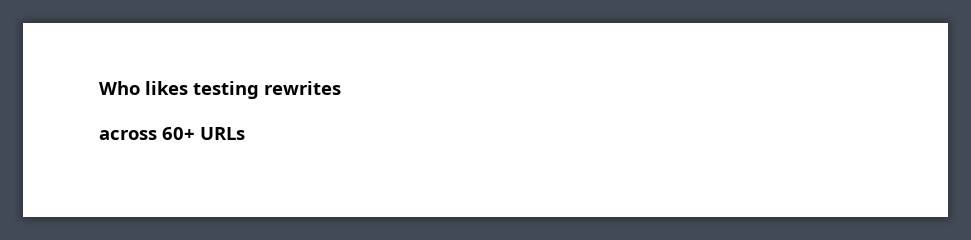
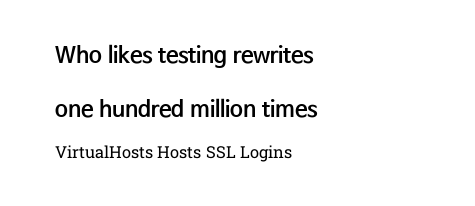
[99,127,245,140] across 60+ URLs -> [55,98,318,118] [55,145,293,162] one hundred million times // VirtualHosts Hosts SSL Logins

